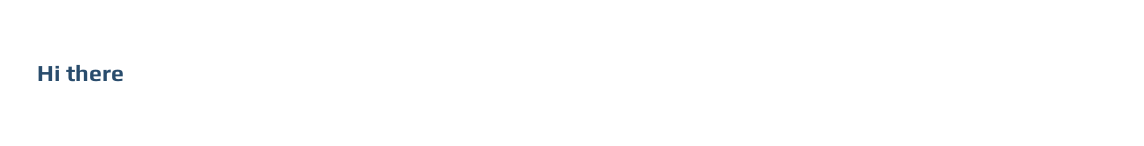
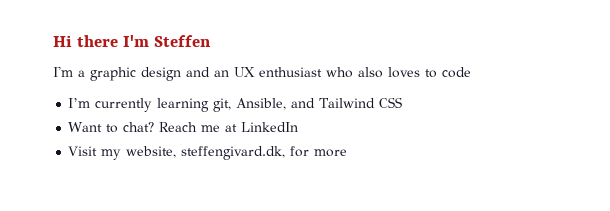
(125, 73) none -> [122,35,211,47] [53,66,471,81] [68,97,403,112] [68,122,299,133] [68,146,348,160] I'm Steffen // I'm a graphic design and an UX enthusiast who also loves to code // I’m currently learning git, Ansible, and Tailwind CSS // Want to chat? Reach me at LinkedIn // Visit my website, steffengivard.dk, for more

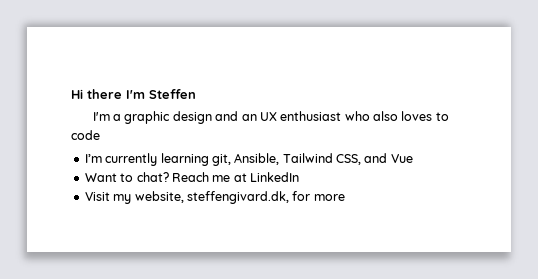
[291,97,403,108] and Tailwind CSS -> [282,153,413,165] Tailwind CSS, and Vue

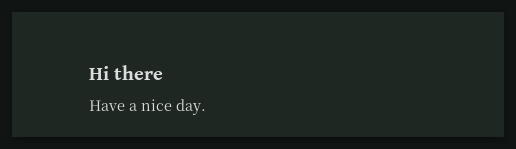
[126,89,196,99] [92,111,449,124] [71,130,100,140] [84,153,413,166] [84,172,299,182] [84,191,345,204] I'm Steffen // I'm a graphic design and an UX enthusiast who also loves to code // I’m currently learning git, Ansible, Tailwind CSS, and Vue // Want to chat? Reach me at LinkedIn // Visit my website, steffengivard.dk, for more -> [89,99,206,115] // Have a nice day.

